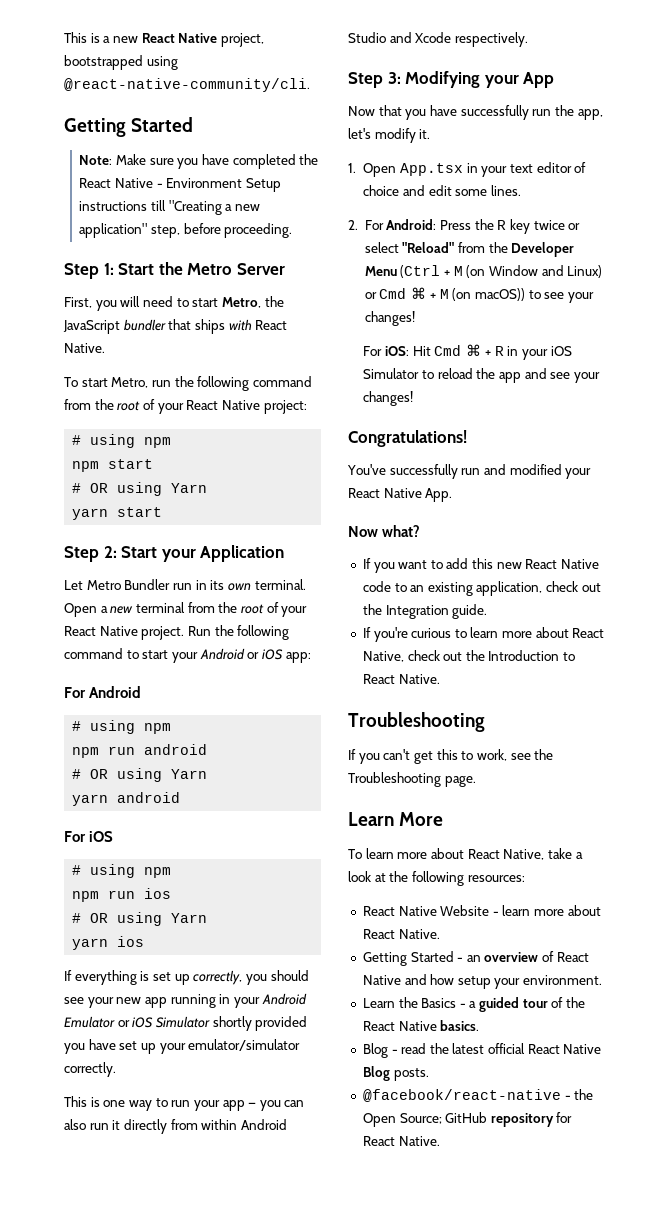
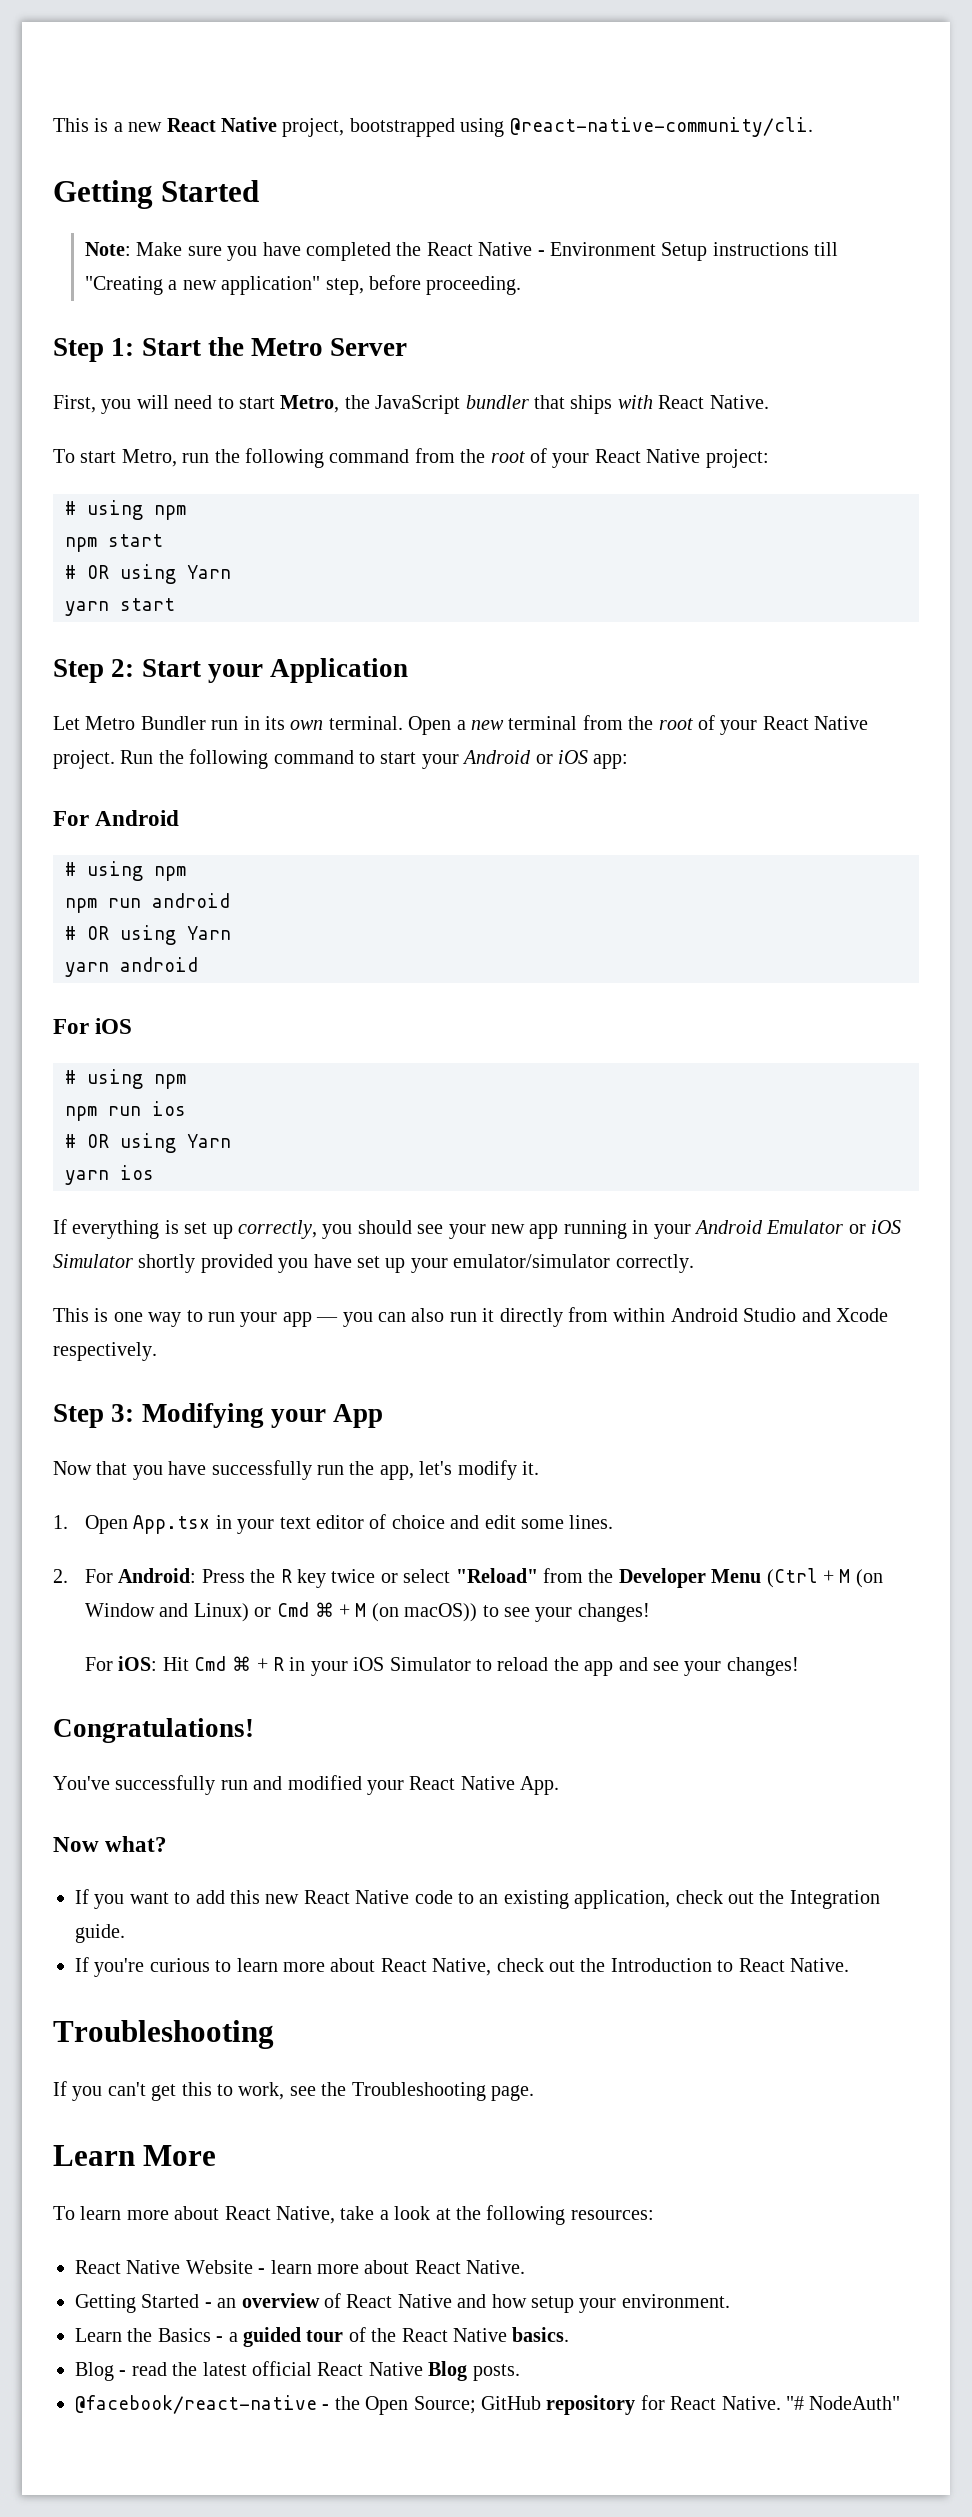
(440, 1141) none -> [785,2396,901,2410] "# NodeAuth"

